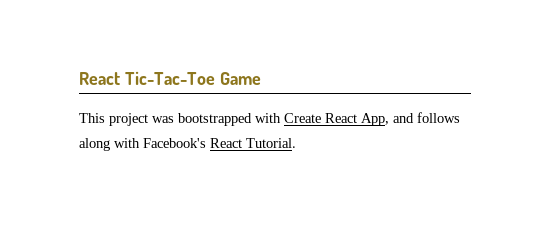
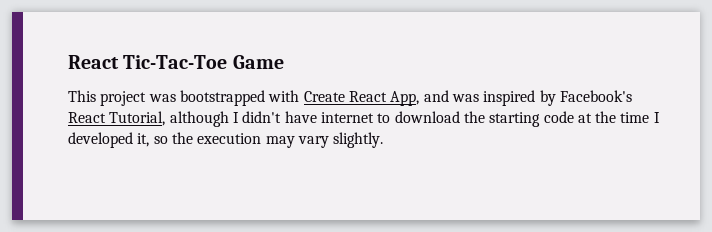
[417,112,460,123] [79,138,296,151] follows along with Facebook's React Tutorial. -> [451,90,632,106] [68,111,660,127] [68,132,384,148] was inspired by Facebook's React Tutorial, although I didn't have internet to download the starting code at the time I developed it, so the execution may vary slightly.

